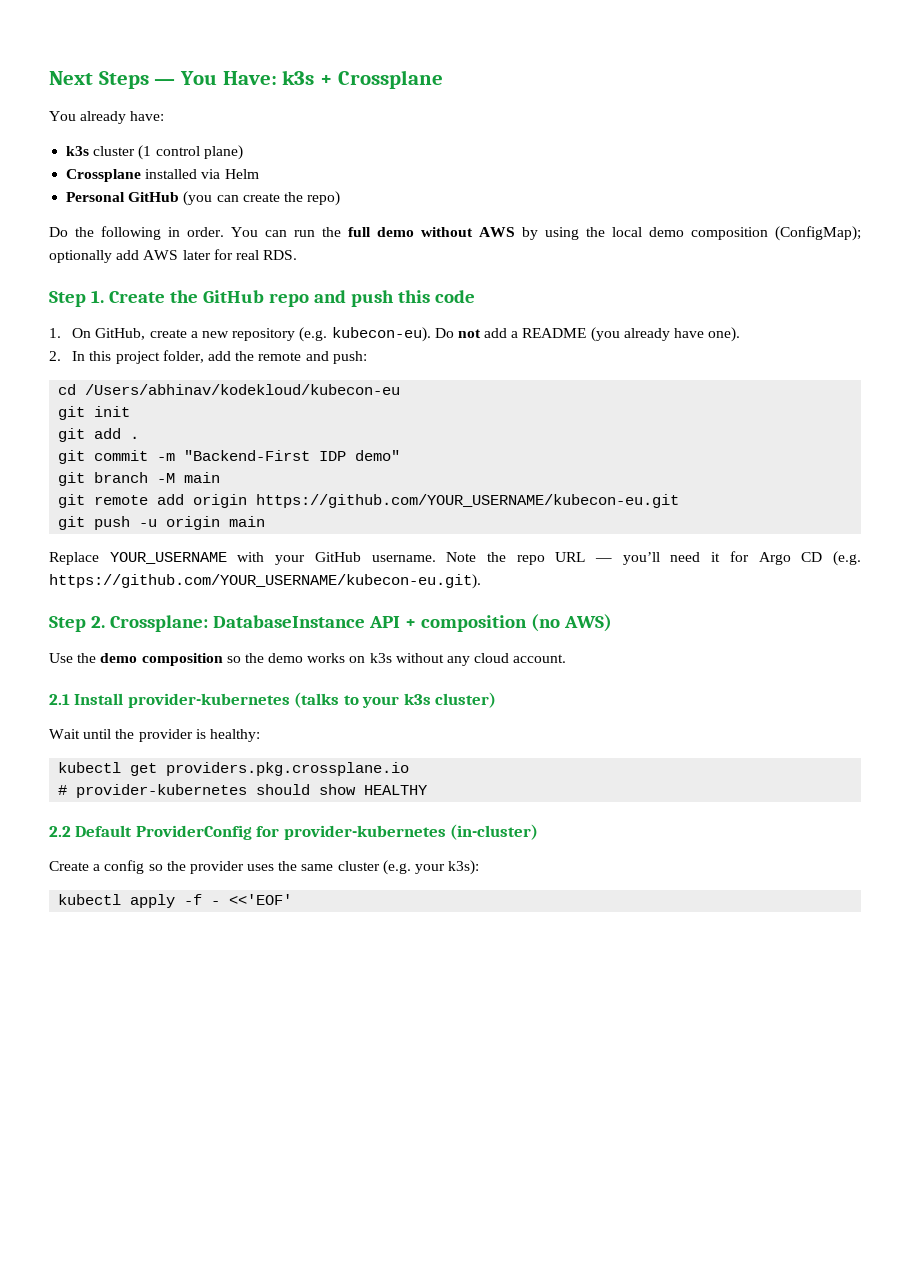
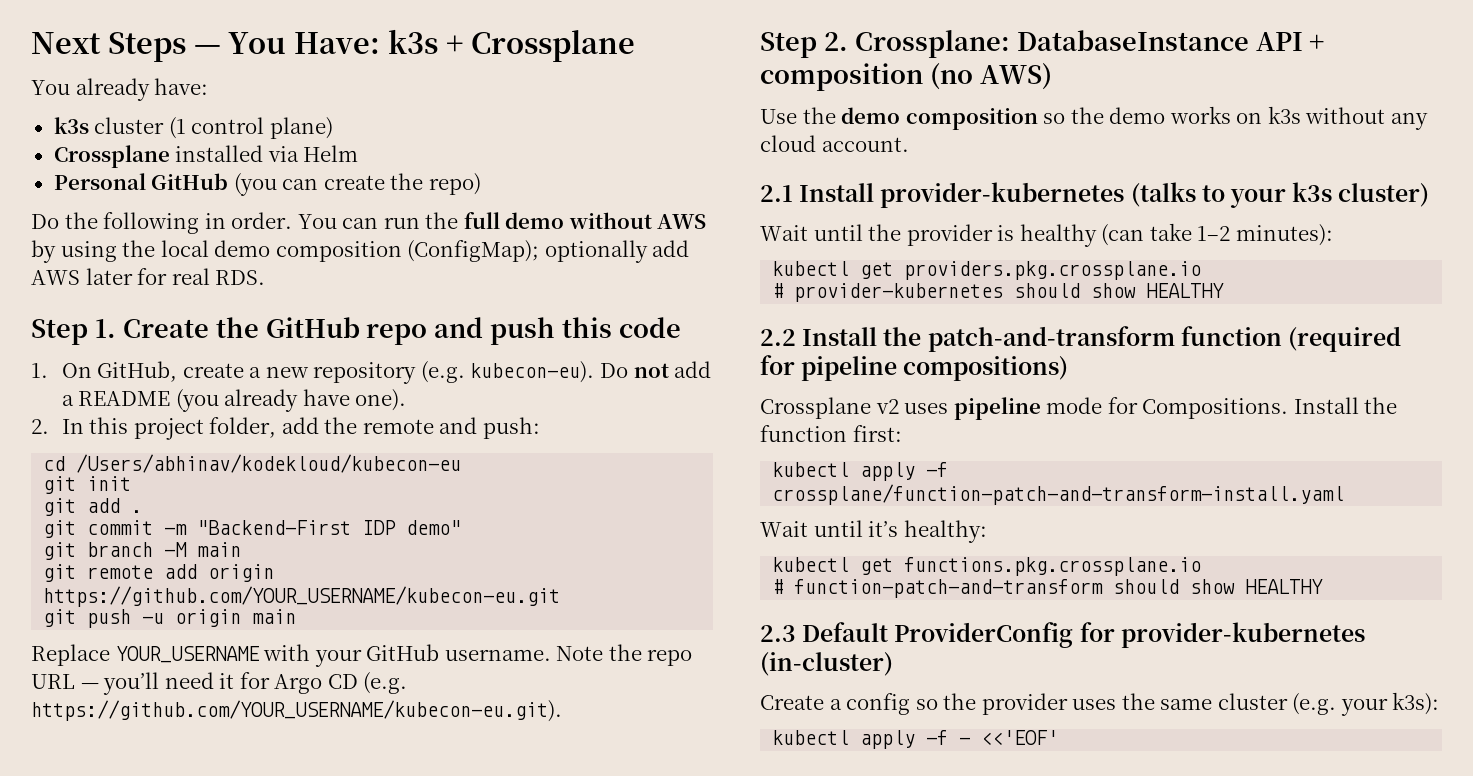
[209,729,260,742] healthy: -> [1019,223,1333,247] healthy (can take 1–2 minutes):
(71, 831) none -> [802,326,1402,352] [760,355,1069,381] [760,397,1398,420] [760,425,902,442] [772,462,949,481] [772,484,1345,505] [760,520,987,543] [772,557,1202,576] [772,579,1324,598] [760,625,796,642] Install the patch-and-transform function (required for pipeline compositions) // Crossplane v2 uses pipeline mode for Compositions. Install the function first: // kubectl apply -f crossplane/function-patch-and-transform-install.yaml // Wait until it’s healthy: // kubectl get functions.pkg.crossplane.io // # function-patch-and-transform should show HEALTHY // 2.3

